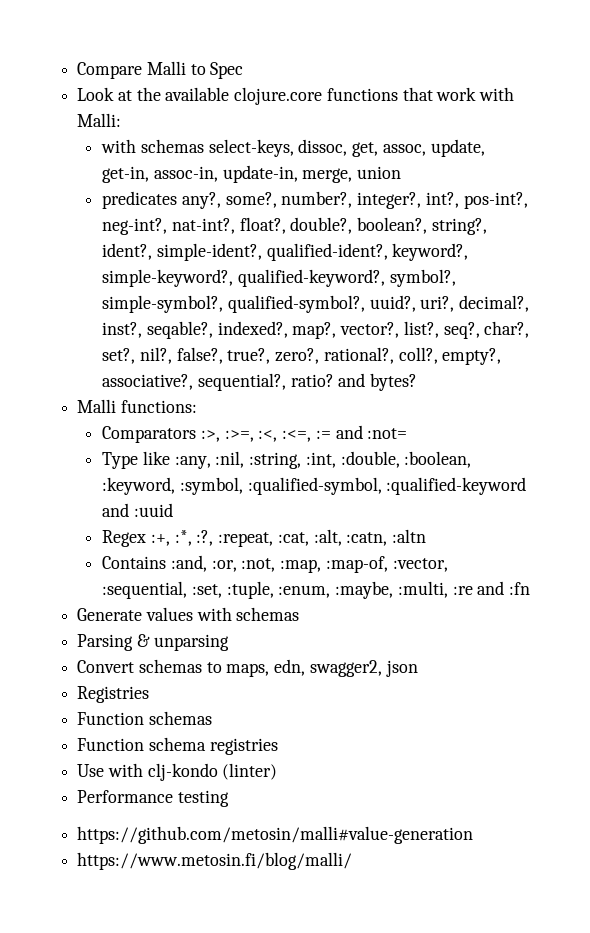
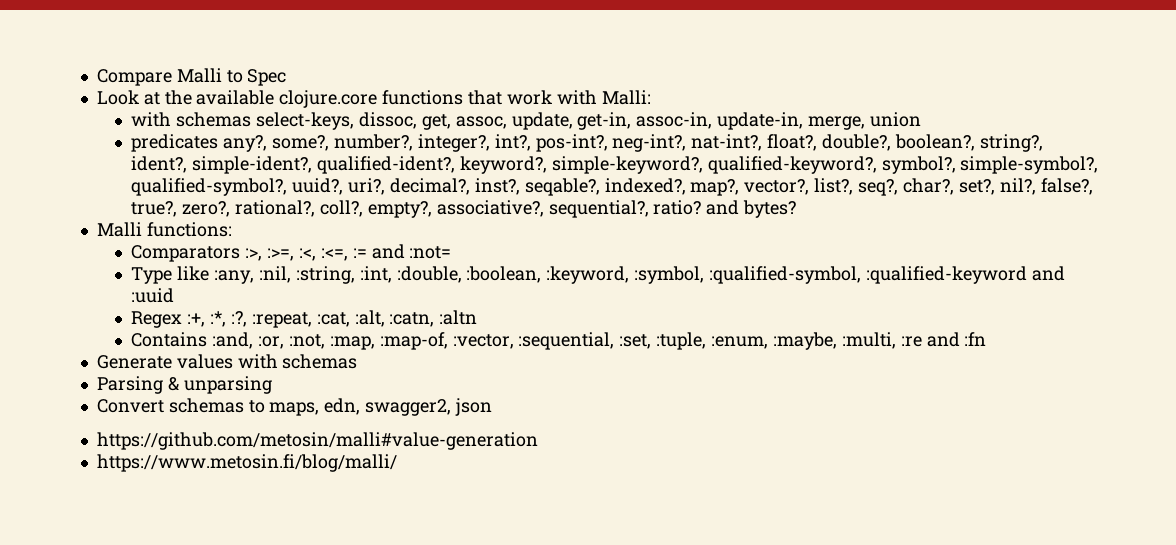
[77,686,150,703] [77,711,212,725] [77,737,278,755] [77,763,278,781] [77,790,229,807] // Registries // Function schemas // Function schema registries // Use with clj-kondo (linter) // Performance testing -> (492, 407) none

